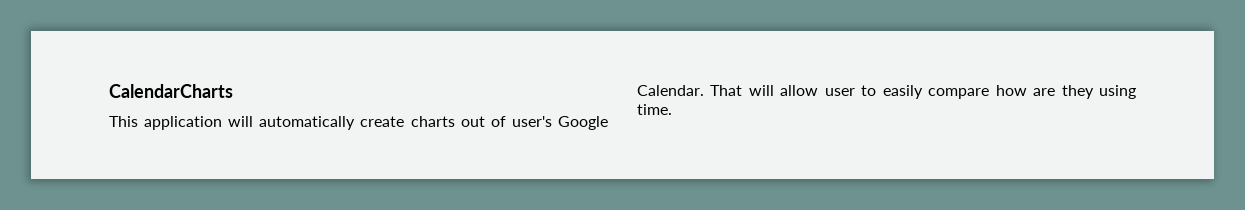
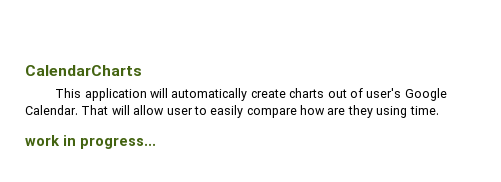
(672, 109) none -> [25,135,156,149] // work in progress...

